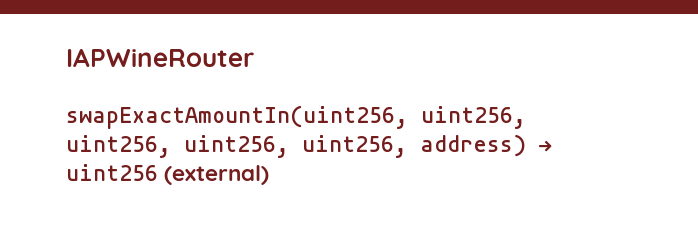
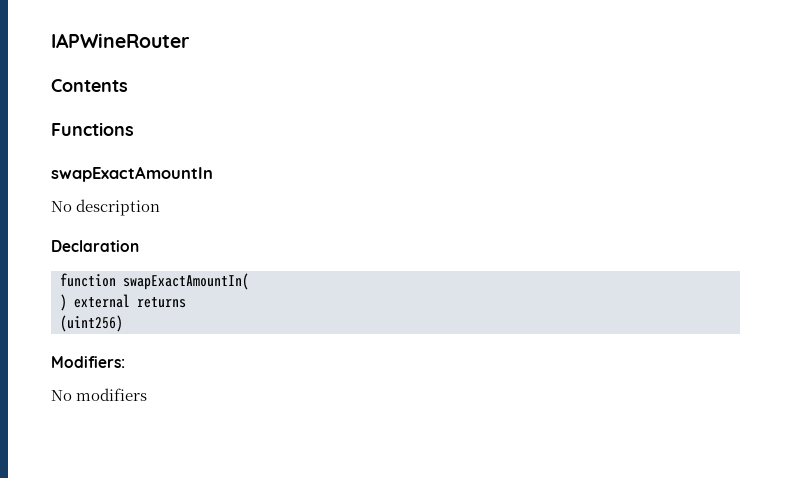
[66,105,526,129] [66,134,552,158] [66,164,270,185] swapExactAmountIn(uint256, uint256, uint256, uint256, uint256, address) → uint256 (external) -> [51,79,128,92] [51,122,134,136] [51,166,213,182] [51,199,161,216] [51,240,139,252] [60,273,249,290] [60,294,186,311] [60,315,123,332] [51,356,125,368] [51,388,148,401] Contents // Functions // swapExactAmountIn // No description // Declaration // function swapExactAmountIn( // ) external returns // (uint256) // Modifiers: // No modifiers

